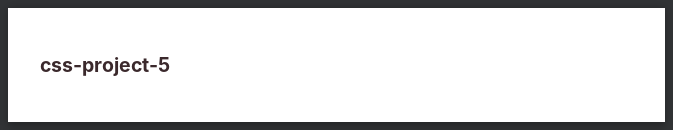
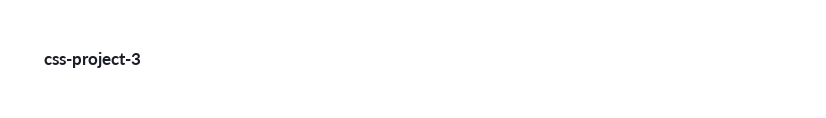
[40,57,170,76] css-project-5 -> [44,52,141,68] css-project-3

